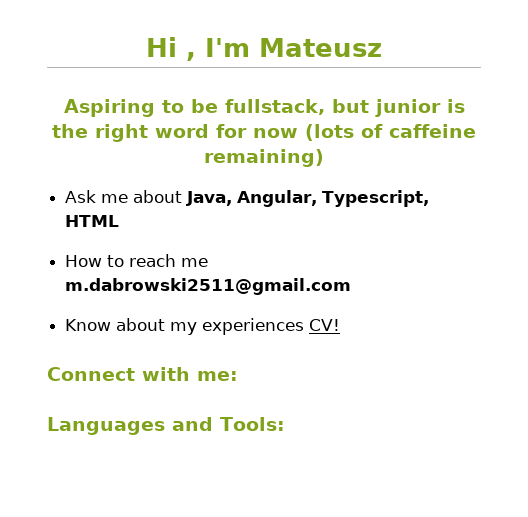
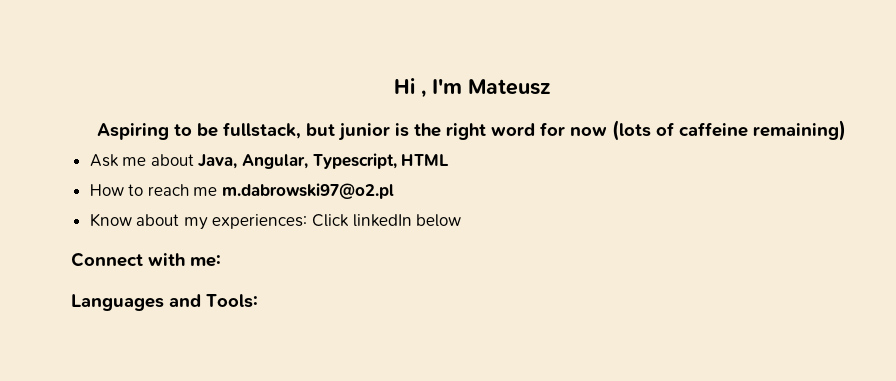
[65,278,352,295] m.dabrowski2511@gmail.com -> [222,183,395,199] m.dabrowski97@o2.pl
[202,318,341,335] experiences CV! -> [212,214,462,229] experiences: Click linkedIn below

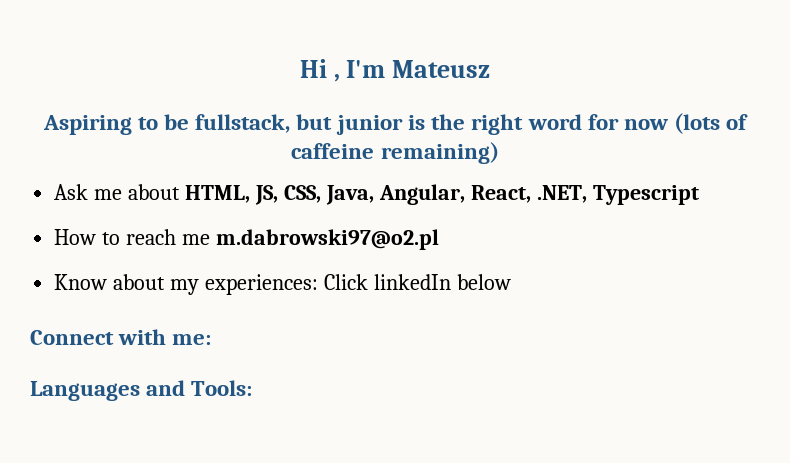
[198,153,450,169] Java, Angular, Typescript, HTML -> [185,184,699,205] HTML, JS, CSS, Java, Angular, React, .NET, Typescript

